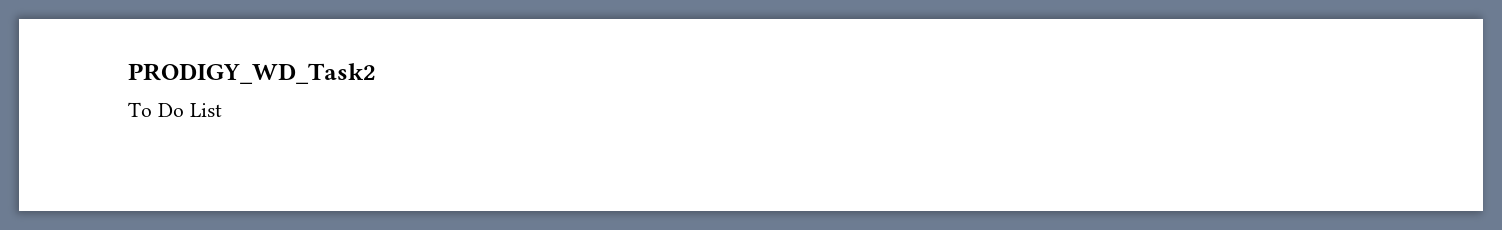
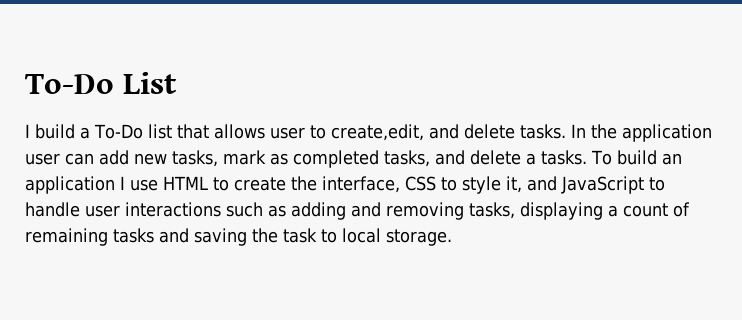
[128,63,376,84] [128,102,222,117] PRODIGY_WD_Task2 // To Do List -> [25,72,177,94] [25,124,712,142] [25,150,682,168] [25,176,665,194] [25,202,690,220] [25,228,452,246] To-Do List // I build a To-Do list that allows user to create,edit, and delete tasks. In the application user can add new tasks, mark as completed tasks, and delete a tasks. To build an application I use HTML to create the interface, CSS to style it, and JavaScript to handle user interactions such as adding and removing tasks, displaying a count of remaining tasks and saving the task to local storage.

